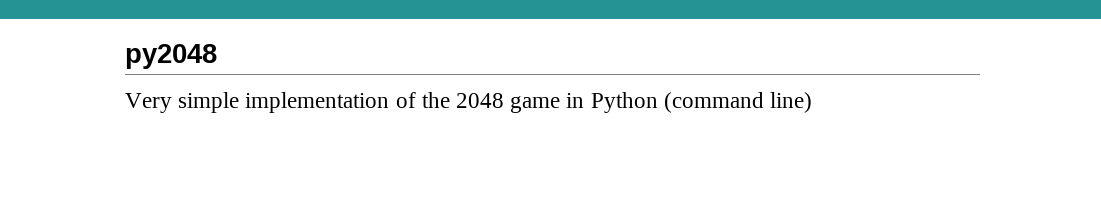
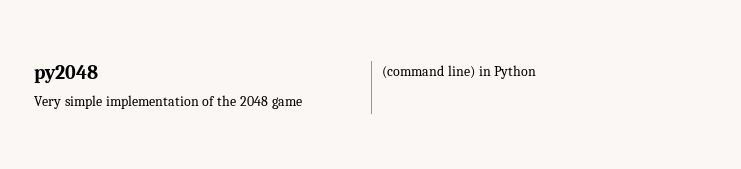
[566,92,813,113] in Python (command line) -> [382,65,537,79] (command line) in Python

